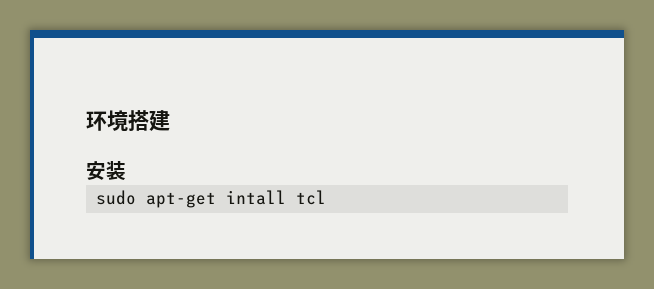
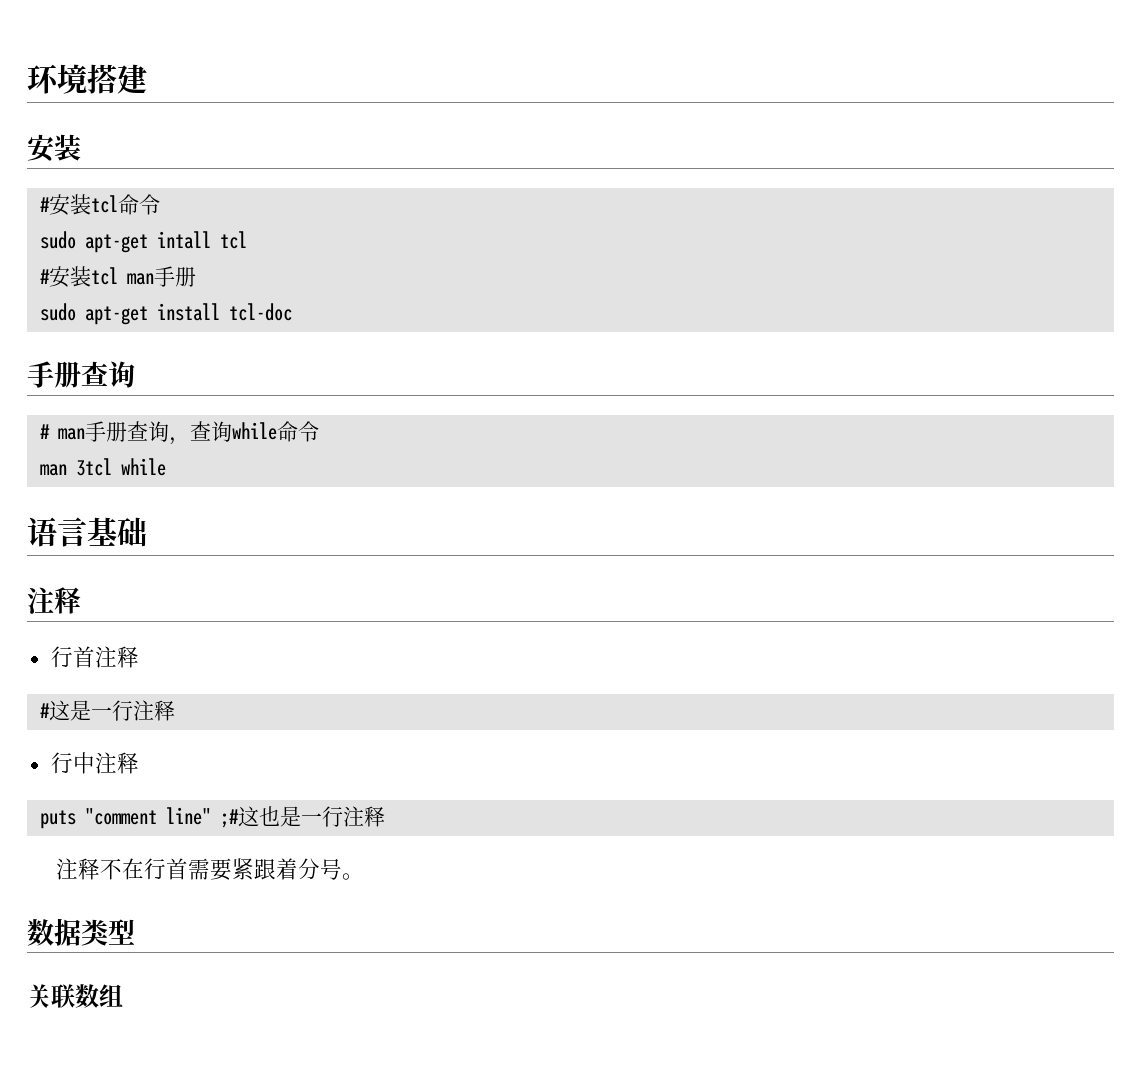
(126, 170) none -> [39,194,160,216] // #安装tcl命令
(327, 197) none -> [39,266,196,288] [39,303,292,325] [27,361,135,388] [39,421,319,445] [39,458,166,476] [27,517,147,547] [27,587,81,614] [50,646,139,668] [39,700,175,721] [50,752,139,774] [39,806,385,829] [56,858,365,881] [27,918,135,946] [27,984,123,1008] // #安装tcl man手册 // sudo apt-get install tcl-doc // 手册查询 // # man手册查询，查询while命令 // man 3tcl while // 语言基础 // 注释 // 行首注释 // #这是一行注释 // 行中注释 // puts "comment line" ;#这也是一行注释 // 注释不在行首需要紧跟着分号。 // 数据类型 // 关联数组

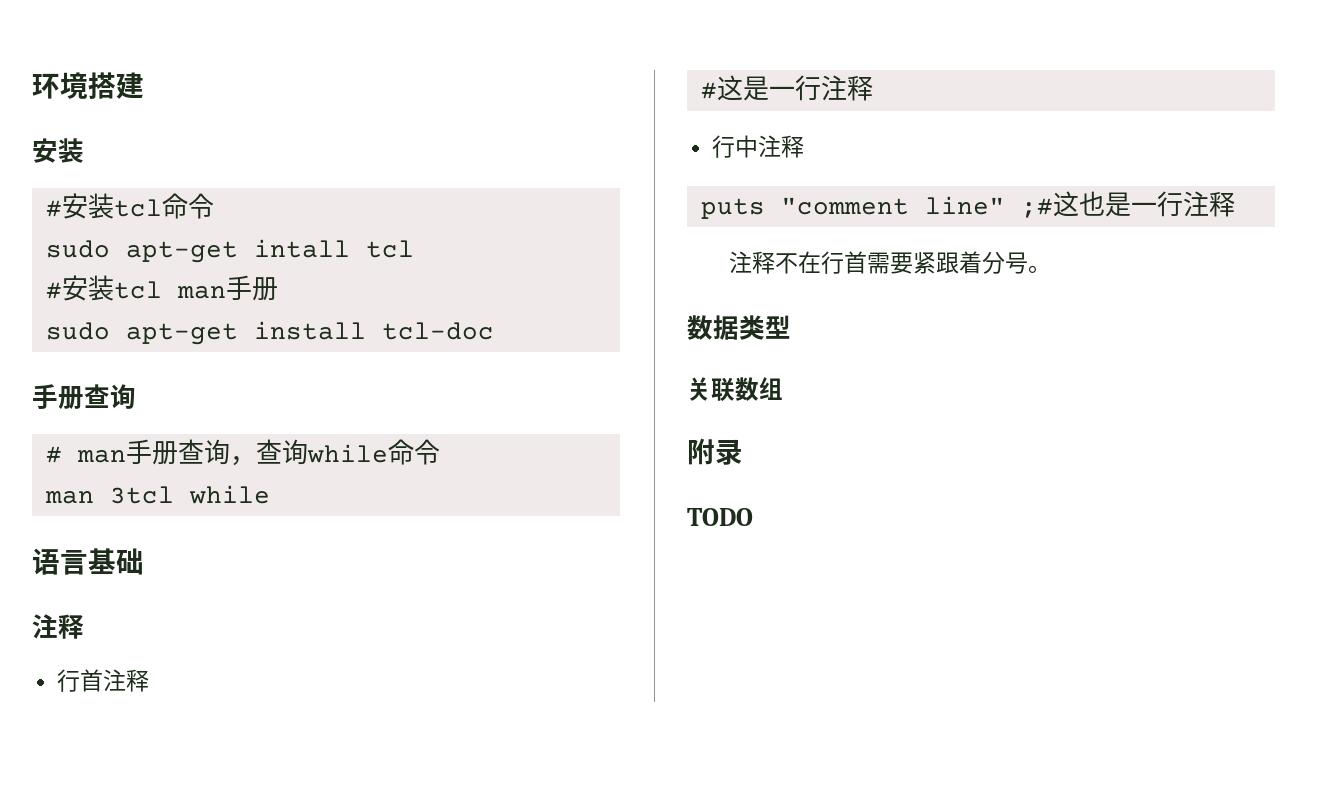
(123, 995) none -> [687,438,743,465] [687,508,753,526] // 附录 // TODO

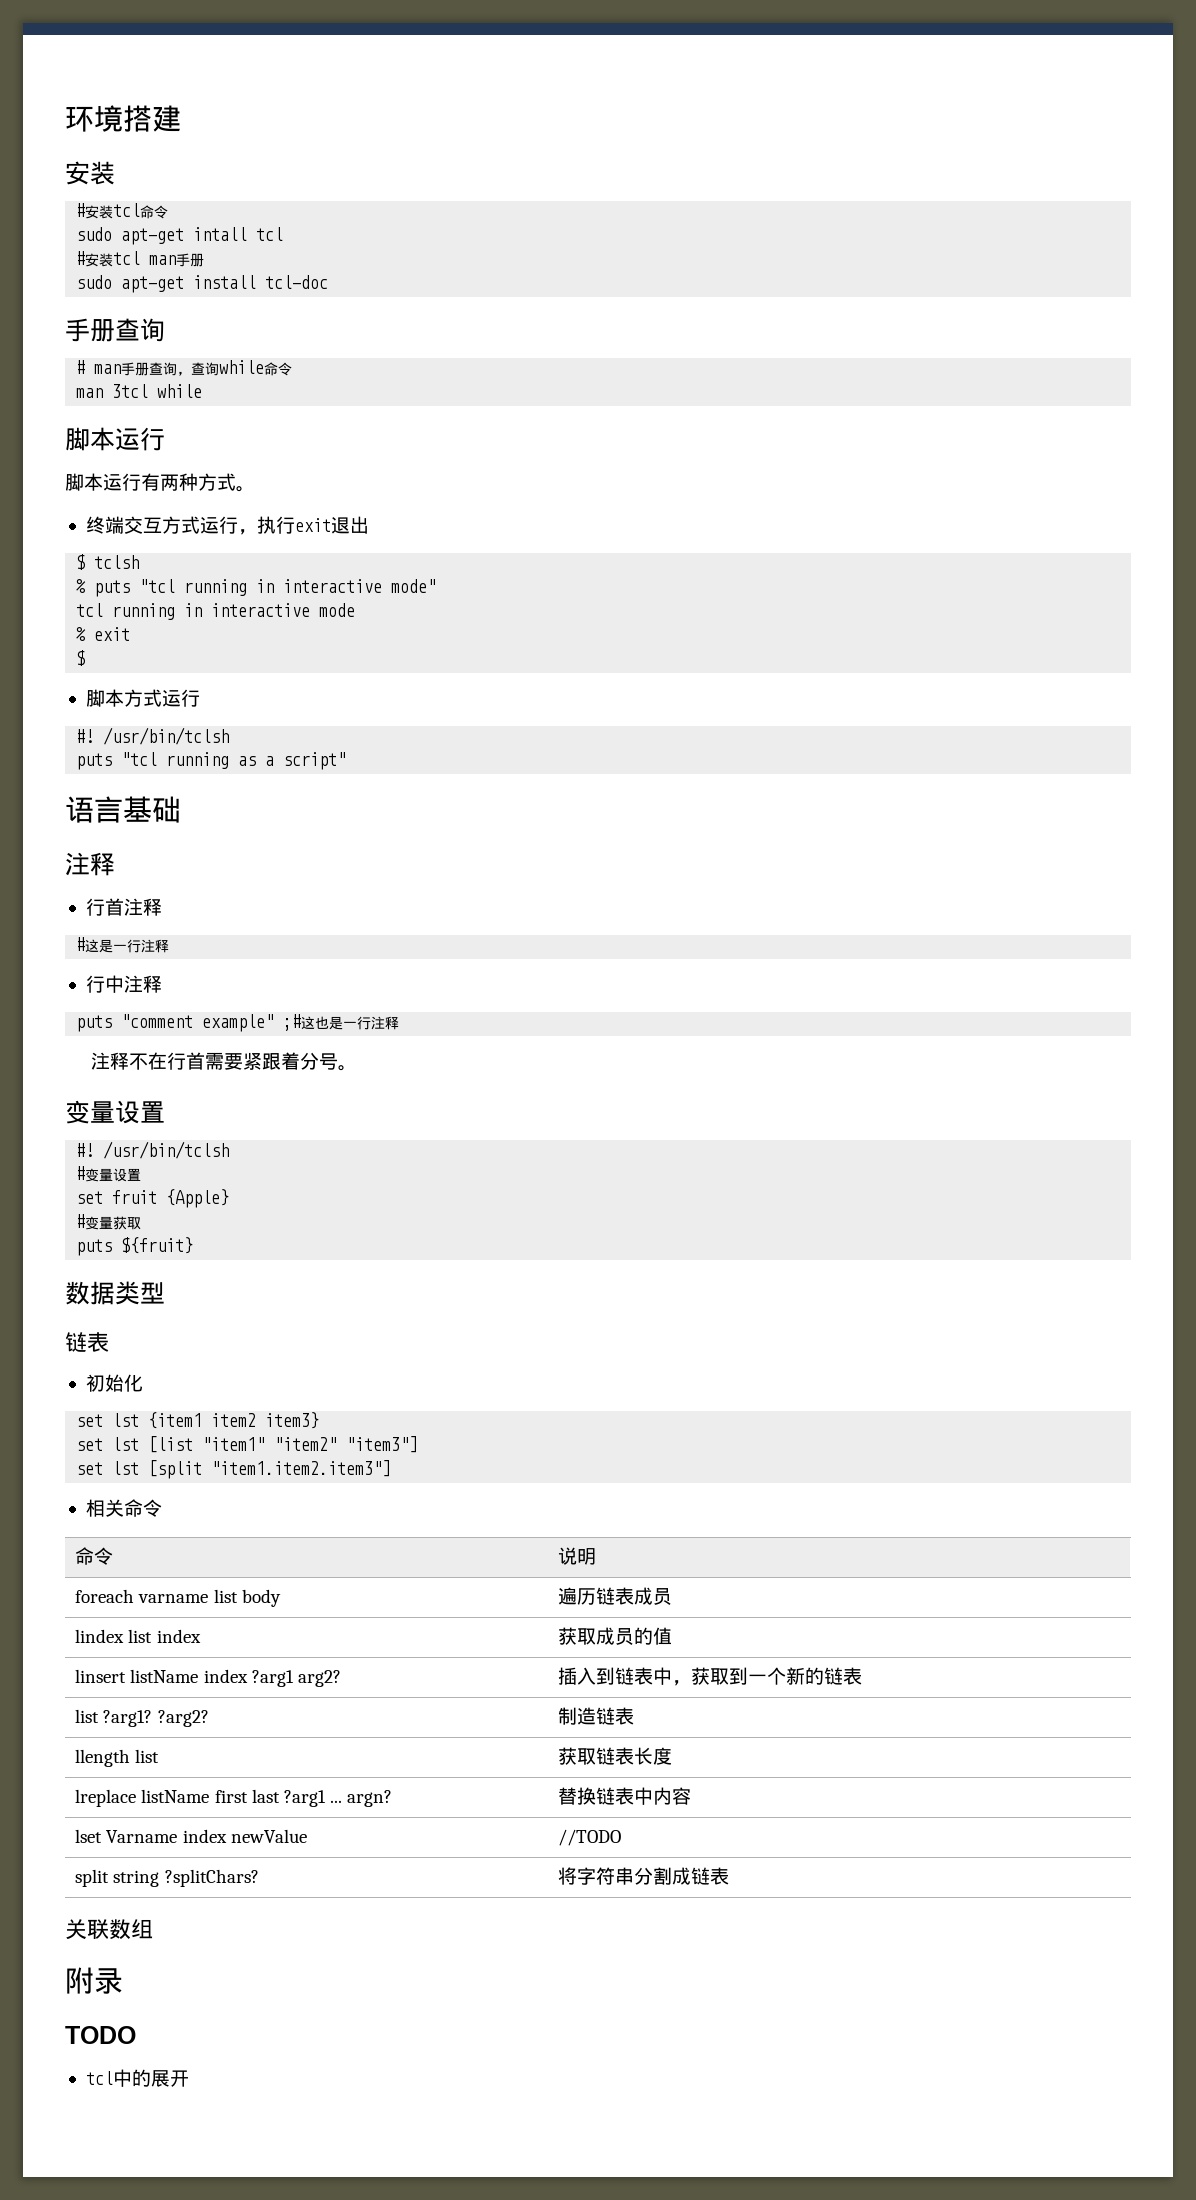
(270, 494) none -> [65,427,165,451] [65,473,255,492] [85,516,369,535] [76,554,140,570] [76,579,437,597] [76,603,356,620] [76,627,131,641] [76,650,86,666] [85,689,200,707] [76,727,230,745] [76,752,347,770] // 脚本运行 // 脚本运行有两种方式。 // 终端交互方式运行，执行exit退出 // $ tclsh // % puts "tcl running in interactive mode" // tcl running in interactive mode // % exit // $ // 脚本方式运行 // #! /usr/bin/tclsh // puts "tcl running as a script"
[924,196,1005,215] line" -> [202,1014,275,1032] example"
[687,315,791,340] 数据类型 -> [65,1100,165,1124] [76,1141,230,1159] [76,1166,142,1182] [76,1189,230,1208] [76,1214,142,1230] [76,1237,194,1256] [65,1281,165,1305] [65,1332,109,1352] [85,1374,143,1392] [76,1412,320,1429] [76,1436,419,1453] [76,1460,392,1479] [85,1499,162,1517] [75,1547,114,1565] [558,1547,597,1565] [75,1589,281,1607] [558,1587,673,1605] [75,1629,201,1643] [558,1627,673,1645] [75,1669,341,1687] [558,1667,863,1686] [75,1709,209,1727] [558,1707,635,1725] [75,1749,160,1767] [558,1747,673,1765] [75,1789,393,1807] [558,1787,692,1805] [75,1829,307,1843] [558,1829,622,1846] [75,1869,259,1887] [558,1867,730,1885] 变量设置 // #! /usr/bin/tclsh // #变量设置 // set fruit {Apple} // #变量获取 // puts ${fruit} // 数据类型 // 链表 // 初始化 // set lst {item1 item2 item3} // set lst [list "item1" "item2" "item3"] // set lst [split "item1.item2.item3"] // 相关命令 // 命令 | 说明 // foreach varname list body | 遍历链表成员 // lindex list index | 获取成员的值 // linsert listName index ?arg1 arg2? | 插入到链表中，获取到一个新的链表 // list ?arg1? ?arg2? | 制造链表 // llength list | 获取链表长度 // lreplace listName first last ?arg1 ... argn? | 替换链表中内容 // lset Varname index newValue | //TODO // split string ?splitChars? | 将字符串分割成链表
(753, 517) none -> [85,2069,189,2087] // tcl中的展开

